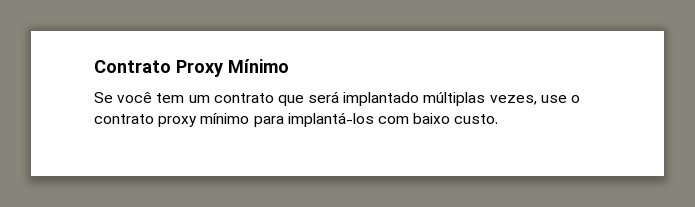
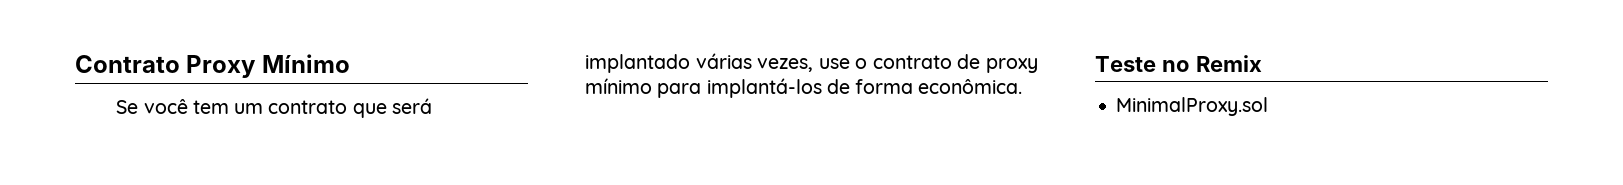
[423,92,486,106] múltiplas -> [695,53,752,69] várias
(154, 119) none -> [957,54,981,69] de
[377,113,499,124] com baixo custo. -> [826,79,1023,94] [1095,55,1262,72] [1116,97,1269,116] de forma econômica. // Teste no Remix // MinimalProxy.sol

